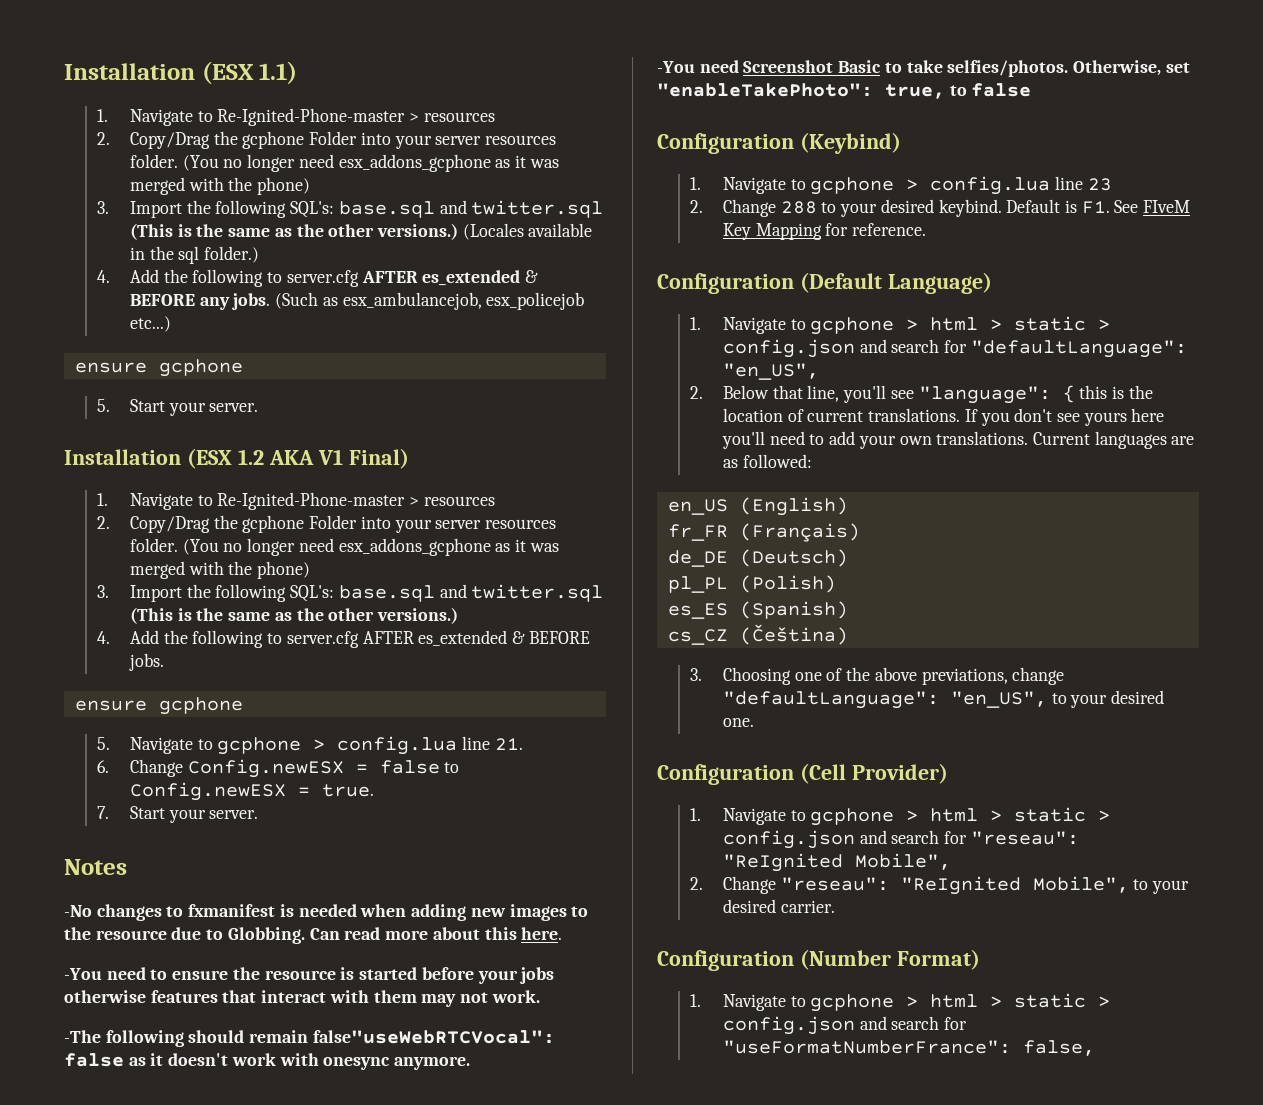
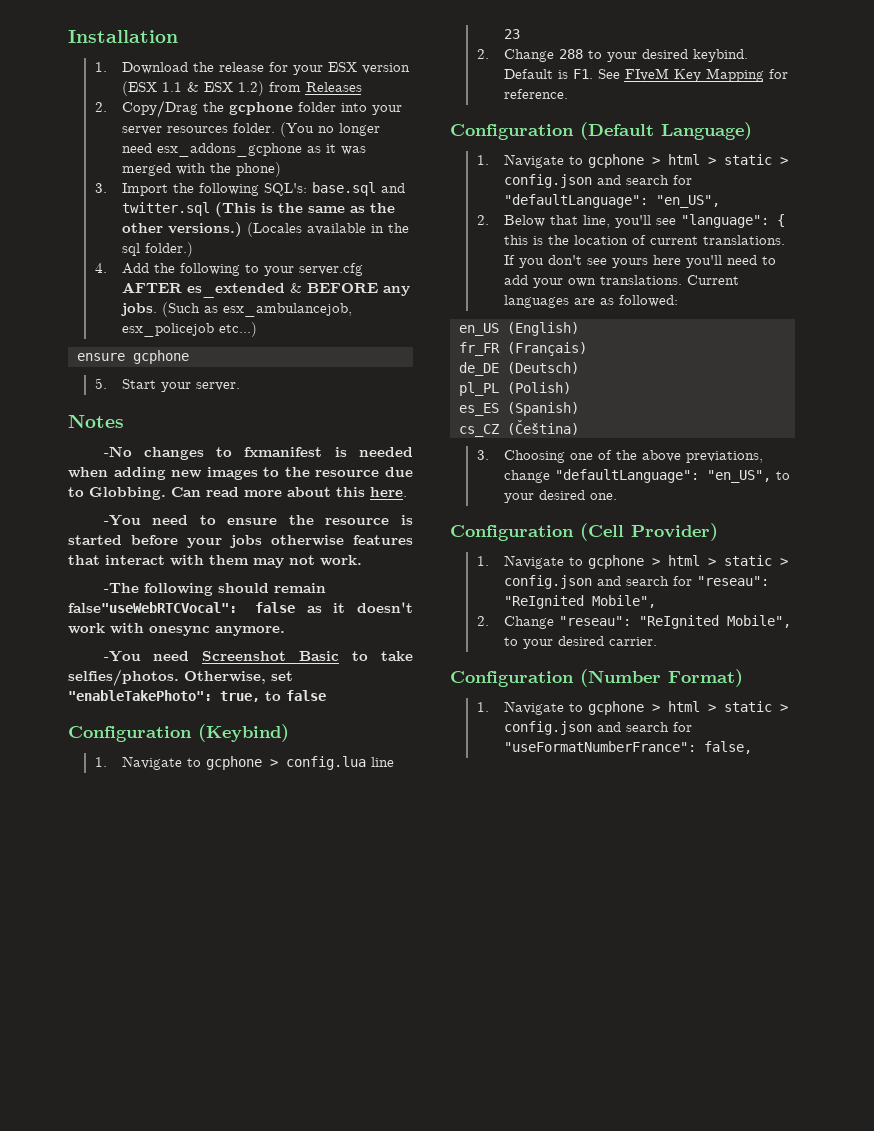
[64,61,298,85] [96,108,495,126] [96,131,358,149] Installation (ESX 1.1) // 1. Navigate to Re-Ignited-Phone-master > resources // 2. Copy/Drag the gcphone Folder -> [68,30,178,43] [94,62,410,75] [121,81,362,96] [94,100,336,118] Installation // 1. Download the release for your ESX version (ESX 1.1 & ESX 1.2) from Releases // 2. Copy/Drag the gcphone folder
(283, 277) none -> [263,266,294,276] your
[64,448,409,469] [96,492,495,510] [96,515,557,533] [129,538,559,556] [129,561,311,579] [96,584,604,602] [129,607,459,624] [96,630,590,648] [128,653,164,671] [74,697,243,715] [96,736,523,755] [96,759,460,778] [129,782,374,801] [96,806,259,823] // Installation (ESX 1.2 AKA V1 Final) // 1. Navigate to Re-Ignited-Phone-master > resources // 2. Copy/Drag the gcphone Folder into your server resources folder. (You no longer need esx_addons_gcphone as it was merged with the phone) // 3. Import the following SQL's: base.sql and twitter.sql (This is the same as the other versions.) // 4. Add the following to server.cfg AFTER es_extended & BEFORE jobs. // ensure gcphone // 5. Navigate to gcphone > config.lua line 21. // 6. Change Config.newESX = false to Config.newESX = true. // 7. Start your server. -> (240, 386) none

